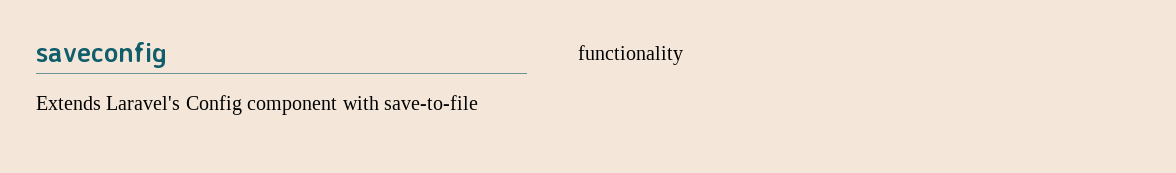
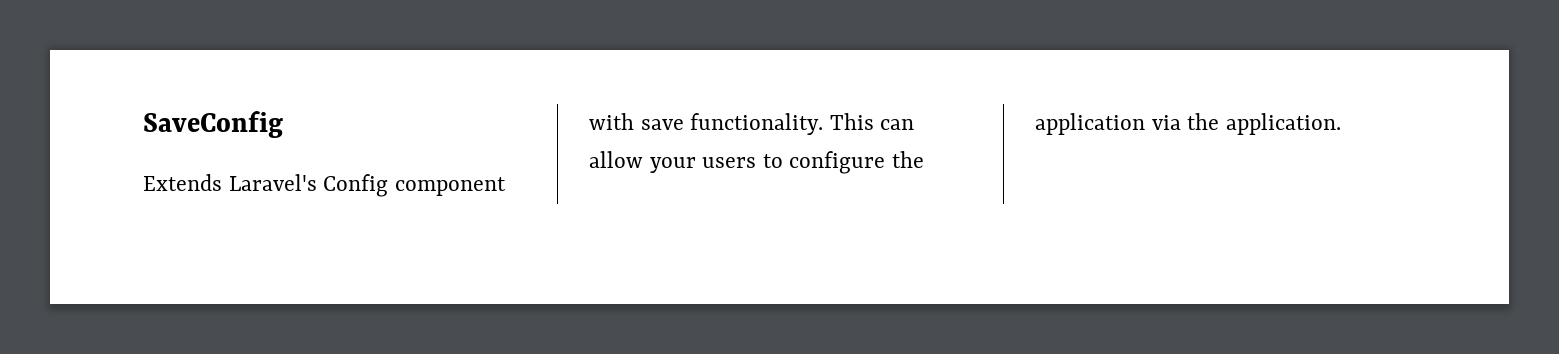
[36,42,167,68] saveconfig -> [143,111,283,138] SaveConfig
[384,95,478,110] [578,45,683,65] save-to-file functionality -> [640,113,915,135] [589,151,925,174] [1035,113,1341,135] save functionality. This can allow your users to configure the application via the application.

